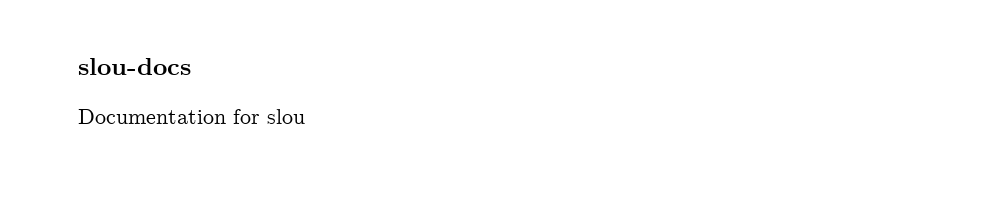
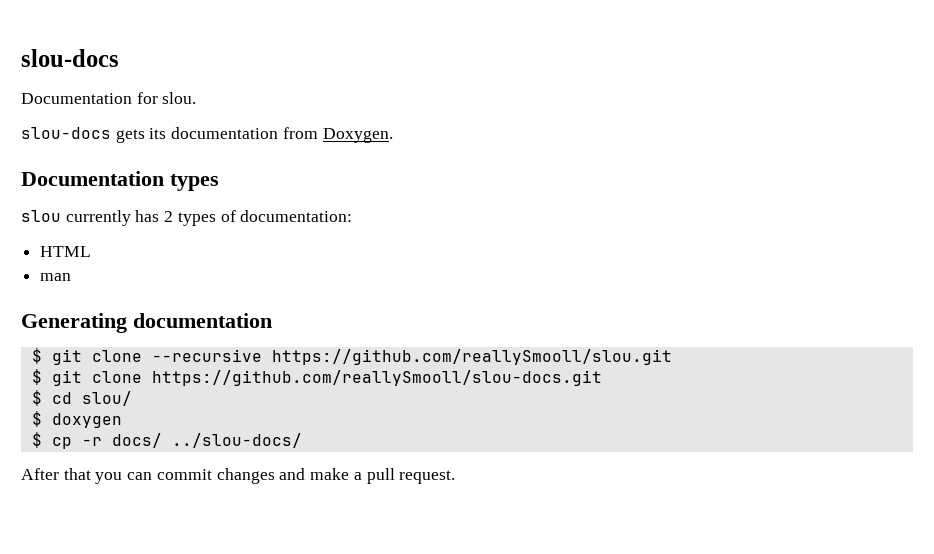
[267,109,305,124] slou -> [162,92,197,104] [21,127,393,143] [21,171,219,191] [21,210,353,226] [40,246,92,257] [40,273,72,281] [21,313,272,333] [31,348,672,365] [31,369,602,386] [31,390,132,406] [31,411,122,428] [31,432,302,449] [21,468,456,484] slou. // slou-docs gets its documentation from Doxygen. // Documentation types // slou currently has 2 types of documentation: // HTML // man // Generating documentation // $ git clone --recursive https://github.com/reallySmooll/slou.git // $ git clone https://github.com/reallySmooll/slou-docs.git // $ cd slou/ // $ doxygen // $ cp -r docs/ ../slou-docs/ // After that you can commit changes and make a pull request.

